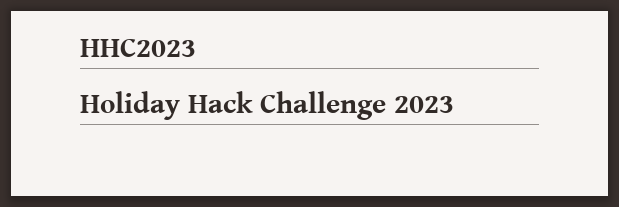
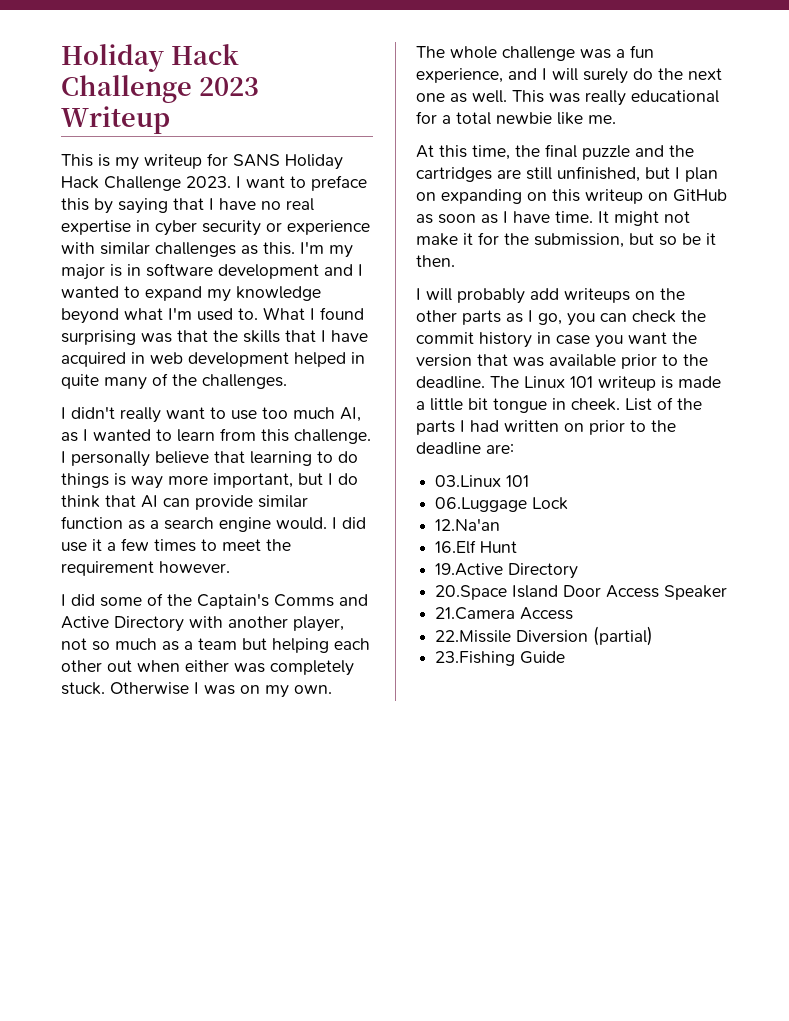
[80,38,196,57] HHC2023 // -> (61, 58) none
(454, 104) none -> [61,106,170,134] [61,153,343,170] [61,175,367,191] [61,198,314,214] [61,220,370,236] [61,241,353,258] [61,263,363,280] [61,286,321,302] [61,307,364,324] [61,330,368,345] [61,352,365,367] [61,373,287,390] [61,406,361,423] [61,428,371,444] [61,451,358,467] [61,473,358,489] [61,495,308,510] [61,516,366,532] [61,538,291,552] [61,561,230,576] [61,593,368,609] [61,616,344,632] [61,638,370,653] [61,660,354,676] [61,682,332,698] [416,45,654,61] [416,68,722,84] [416,90,719,106] [416,111,616,125] [416,144,694,160] [416,166,718,182] [416,189,727,204] [416,211,690,226] [416,232,716,248] [416,255,455,267] [416,288,685,304] [416,310,706,326] [416,332,697,348] [416,354,708,369] [416,376,721,391] [416,397,702,413] [416,420,676,435] [416,442,514,455] [435,475,530,487] [435,497,569,512] [435,518,501,531] [435,540,518,554] [435,563,579,579] [435,585,728,600] [435,607,574,620] [435,626,654,646] [435,651,566,666] Writeup // This is my writeup for SANS Holiday Hack Challenge 2023. I want to preface this by saying that I have no real expertise in cyber security or experience with similar challenges as this. I'm my major is in software development and I wanted to expand my knowledge beyond what I'm used to. What I found surprising was that the skills that I have acquired in web development helped in quite many of the challenges. // I didn't really want to use too much AI, as I wanted to learn from this challenge. I personally believe that learning to do things is way more important, but I do think that AI can provide similar function as a search engine would. I did use it a few times to meet the requirement however. // I did some of the Captain's Comms and Active Directory with another player, not so much as a team but helping each other out when either was completely stuck. Otherwise I was on my own. // The whole challenge was a fun experience, and I will surely do the next one as well. This was really educational for a total newbie like me. // At this time, the final puzzle and the cartridges are still unfinished, but I plan on expanding on this writeup on GitHub as soon as I have time. It might not make it for the submission, but so be it then. // I will probably add writeups on the other parts as I go, you can check the commit history in case you want the version that was available prior to the deadline. The Linux 101 writeup is made a little bit tongue in cheek. List of the parts I had written on prior to the deadline are: // 03.Linux 101 // 06.Luggage Lock // 12.Na'an // 16.Elf Hunt // 19.Active Directory // 20.Space Island Door Access Speaker // 21.Camera Access // 22.Missile Diversion (partial) // 23.Fishing Guide

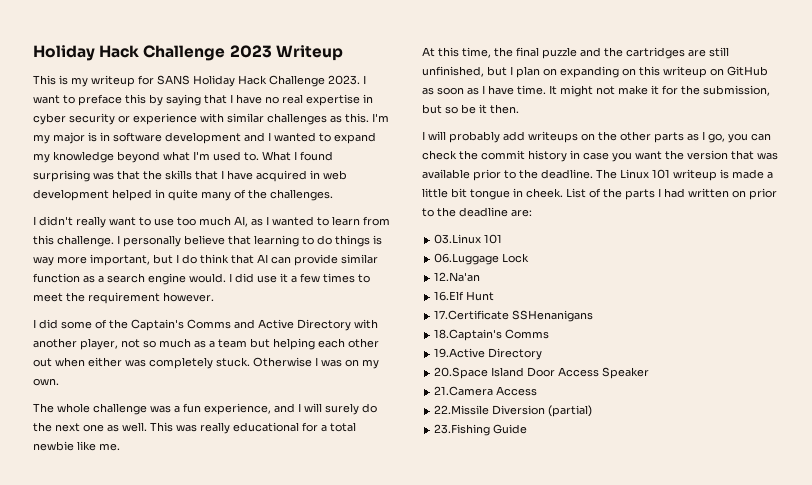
(518, 547) none -> [434,310,594,322] [434,329,550,341] // 17.Certificate SSHenanigans // 18.Captain's Comms

